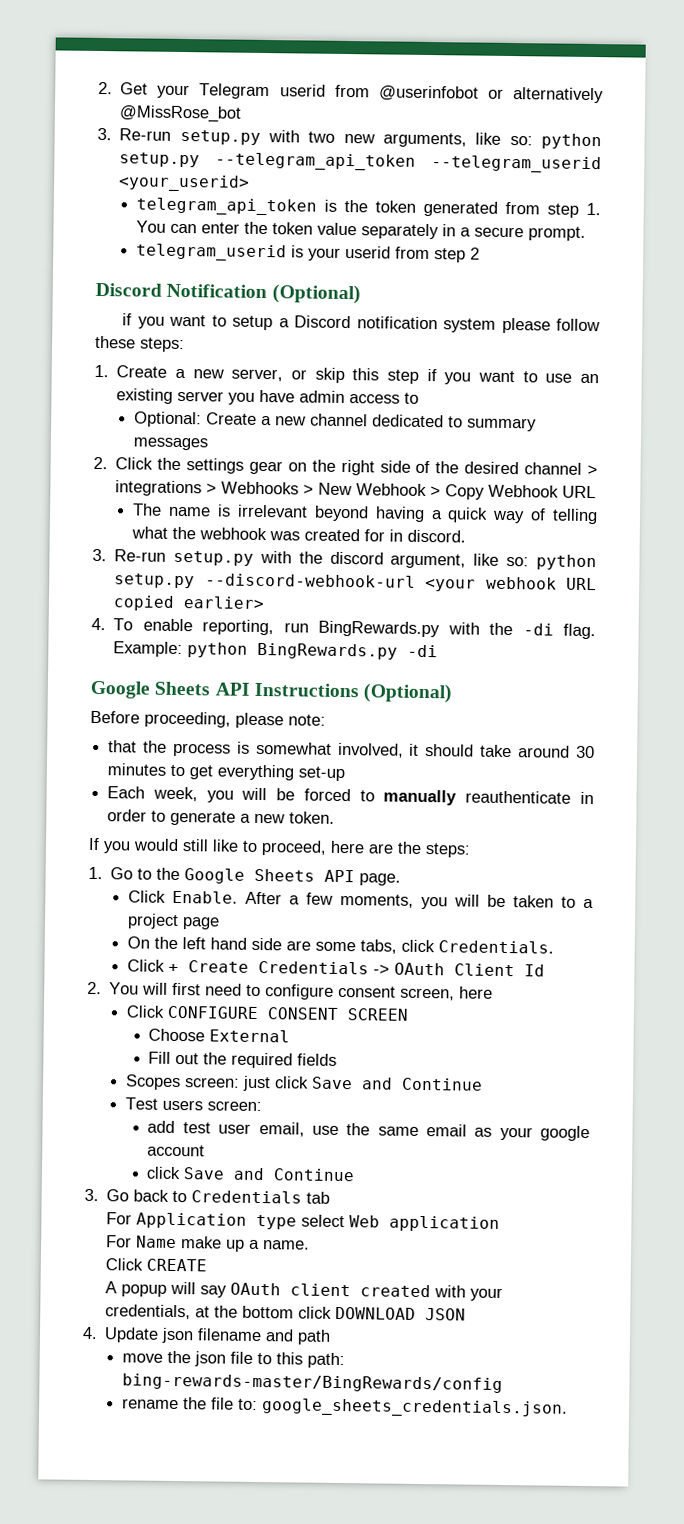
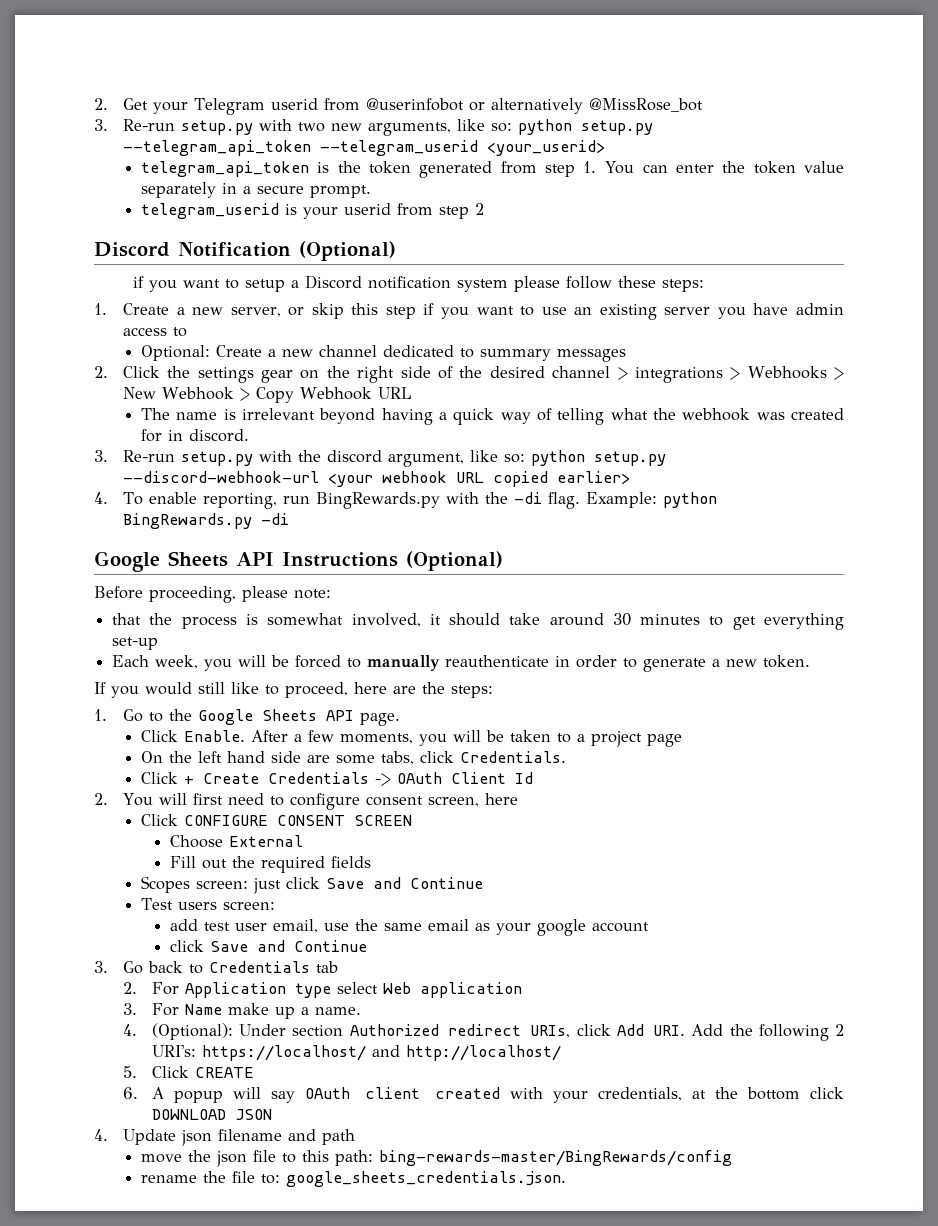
(331, 1197) none -> [122,982,137,994] 2.
(501, 1223) none -> [122,1003,137,1015] 3.
(311, 1245) none -> [122,1023,844,1041] [151,1045,561,1061] [122,1066,137,1078] 4. (Optional): Under section Authorized redirect URIs, click Add URI. Add the following 2 URI's: https://localhost/ and http://localhost/ // 5.
(208, 1265) none -> [122,1087,138,1099] 6.

